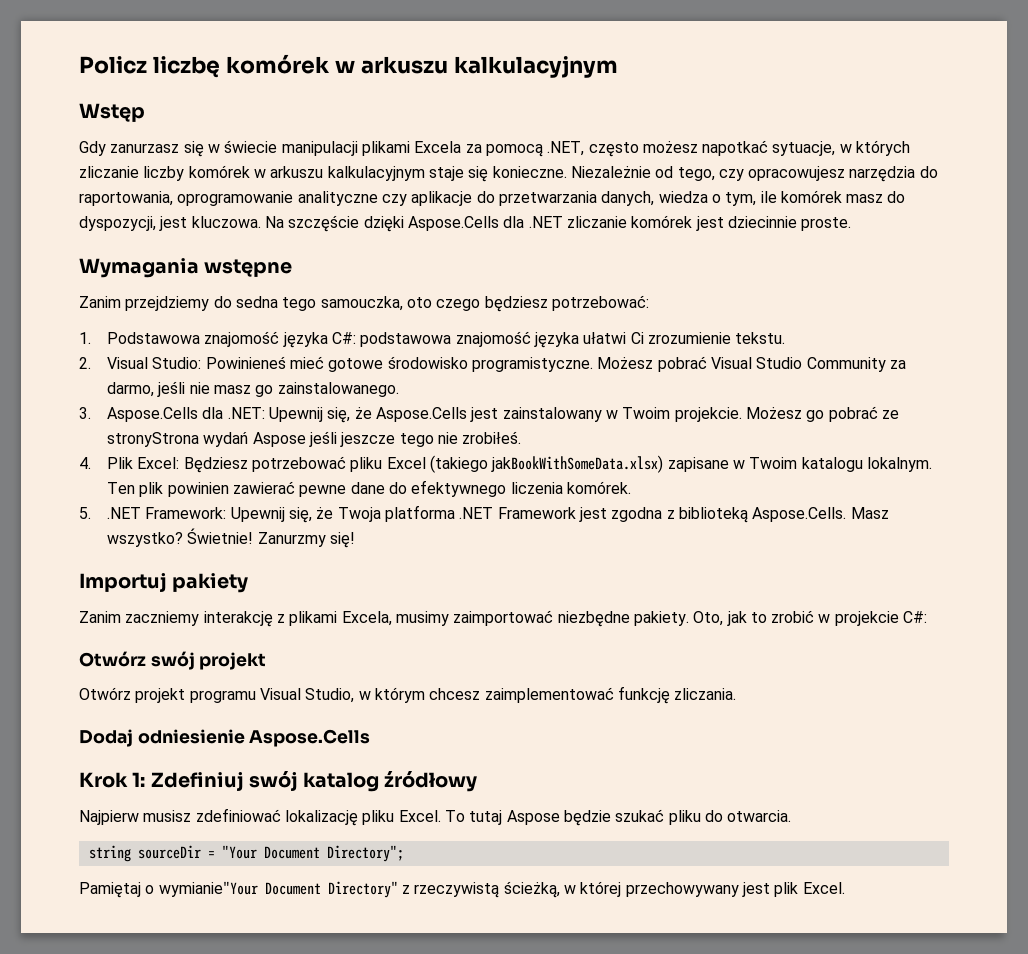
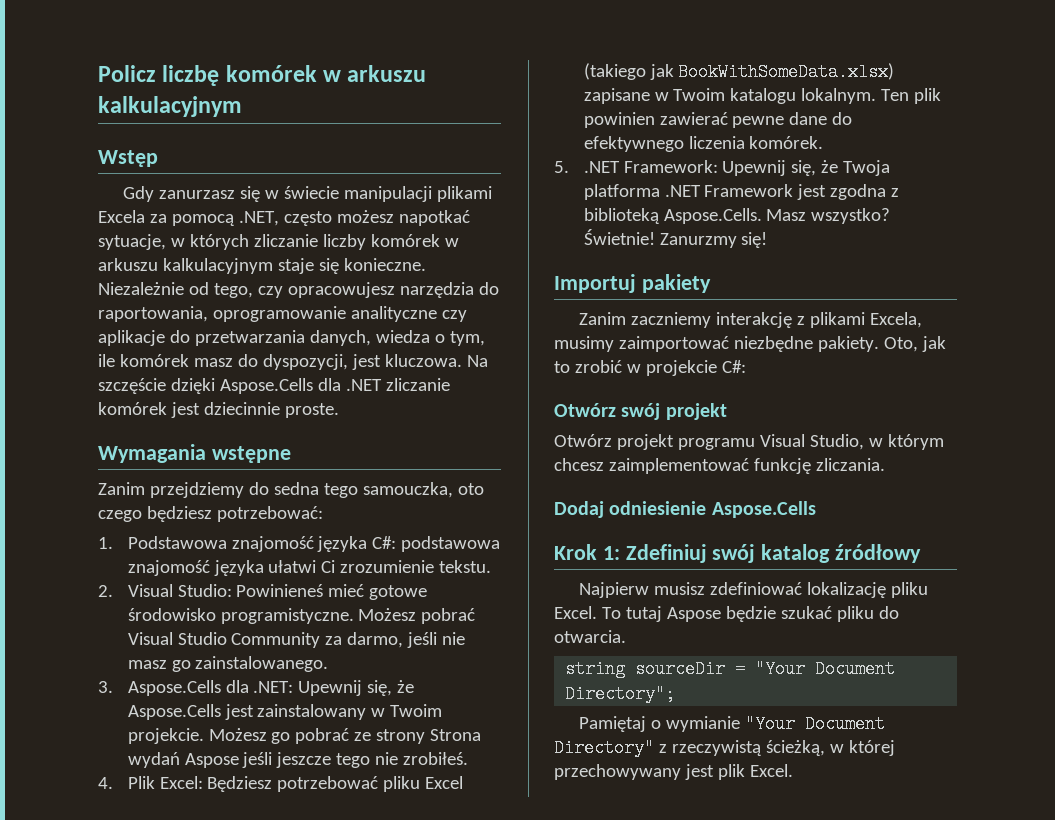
[107,432,200,447] stronyStrona -> [376,729,482,744] strony Strona
[491,455,664,473] jakBookWithSomeData.xlsx) -> [649,63,895,81] jak BookWithSomeData.xlsx)
[158,881,258,897] wymianie"Your -> [665,715,795,733] wymianie "Your

